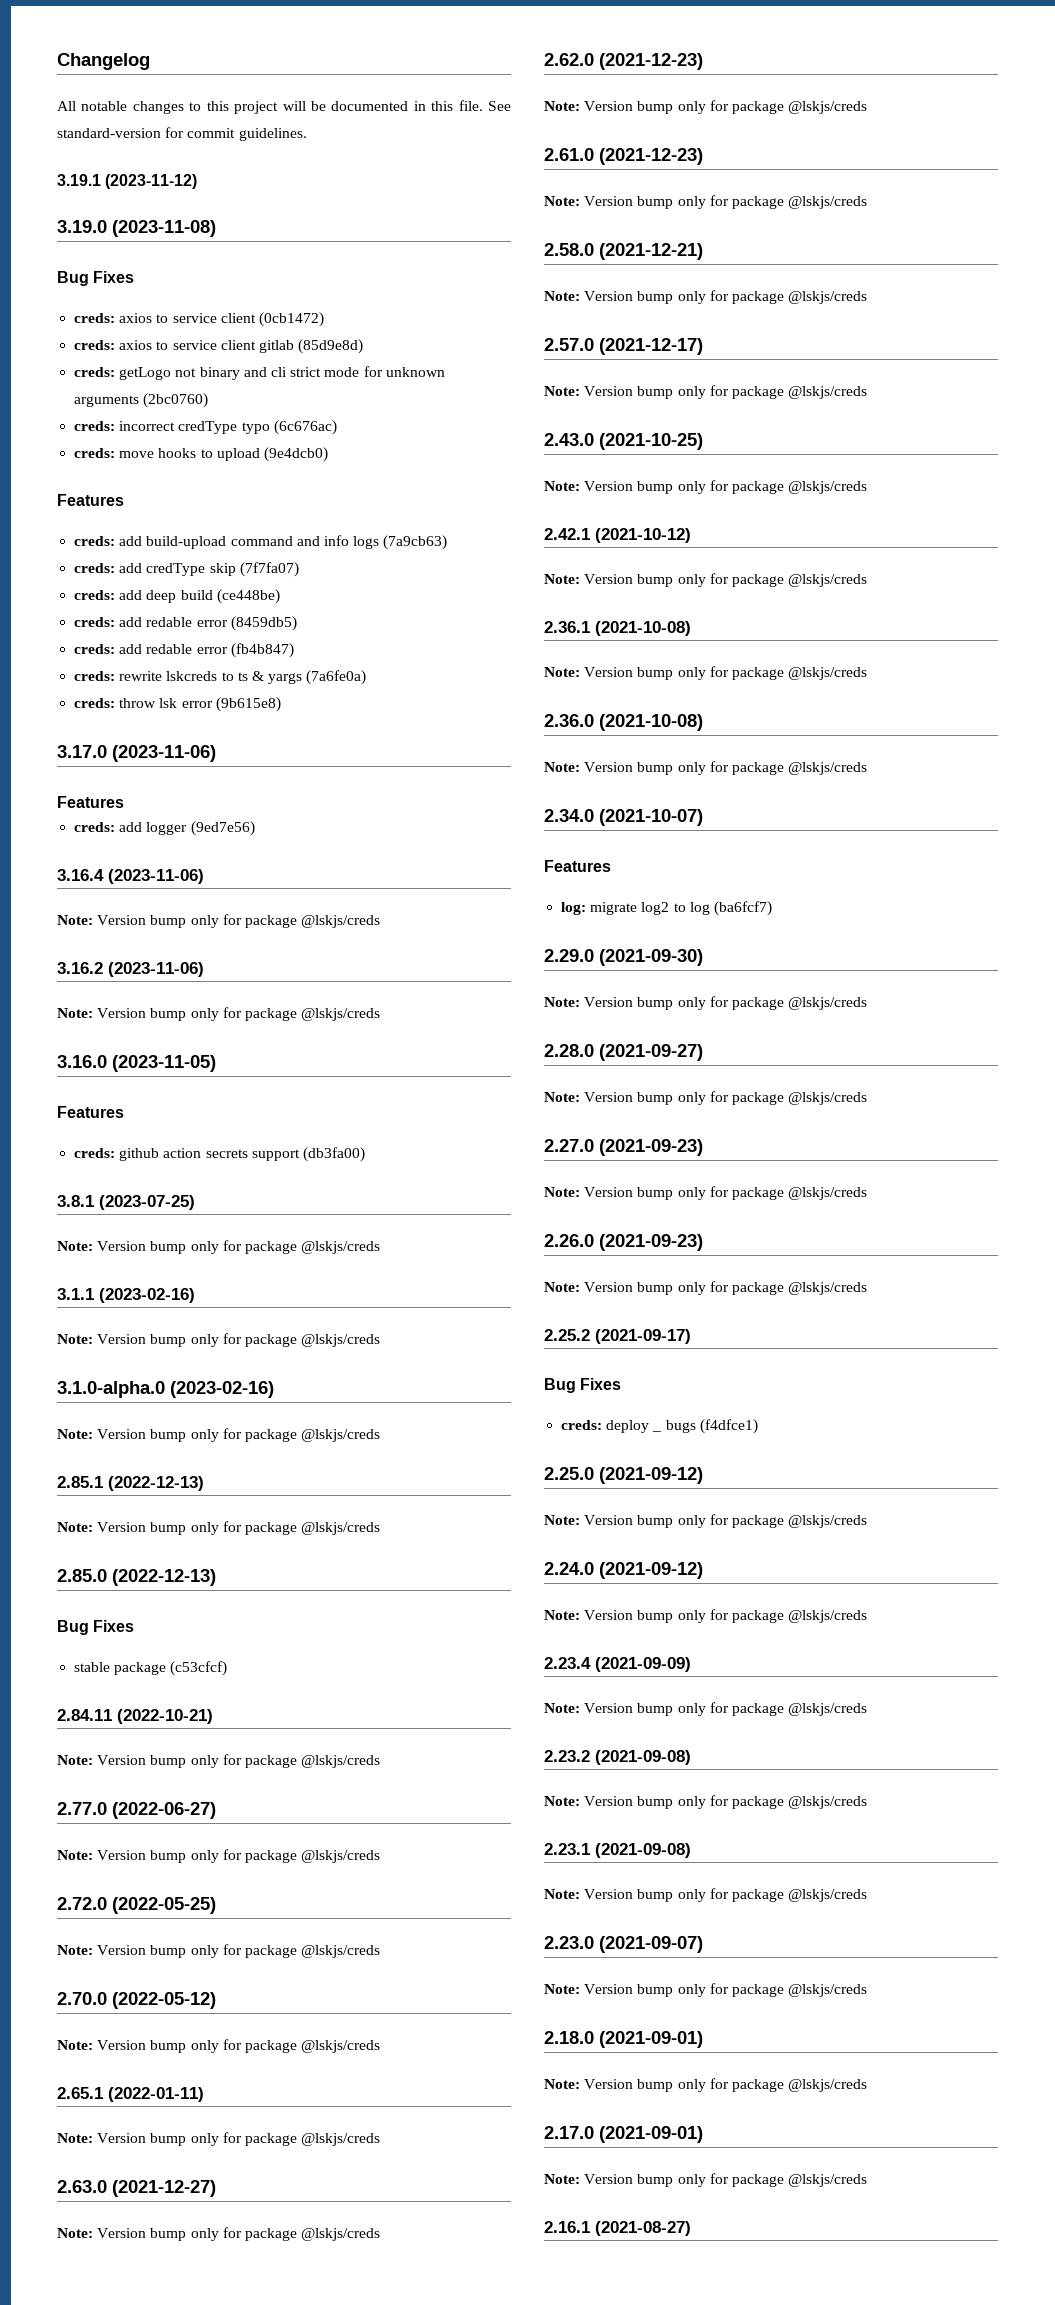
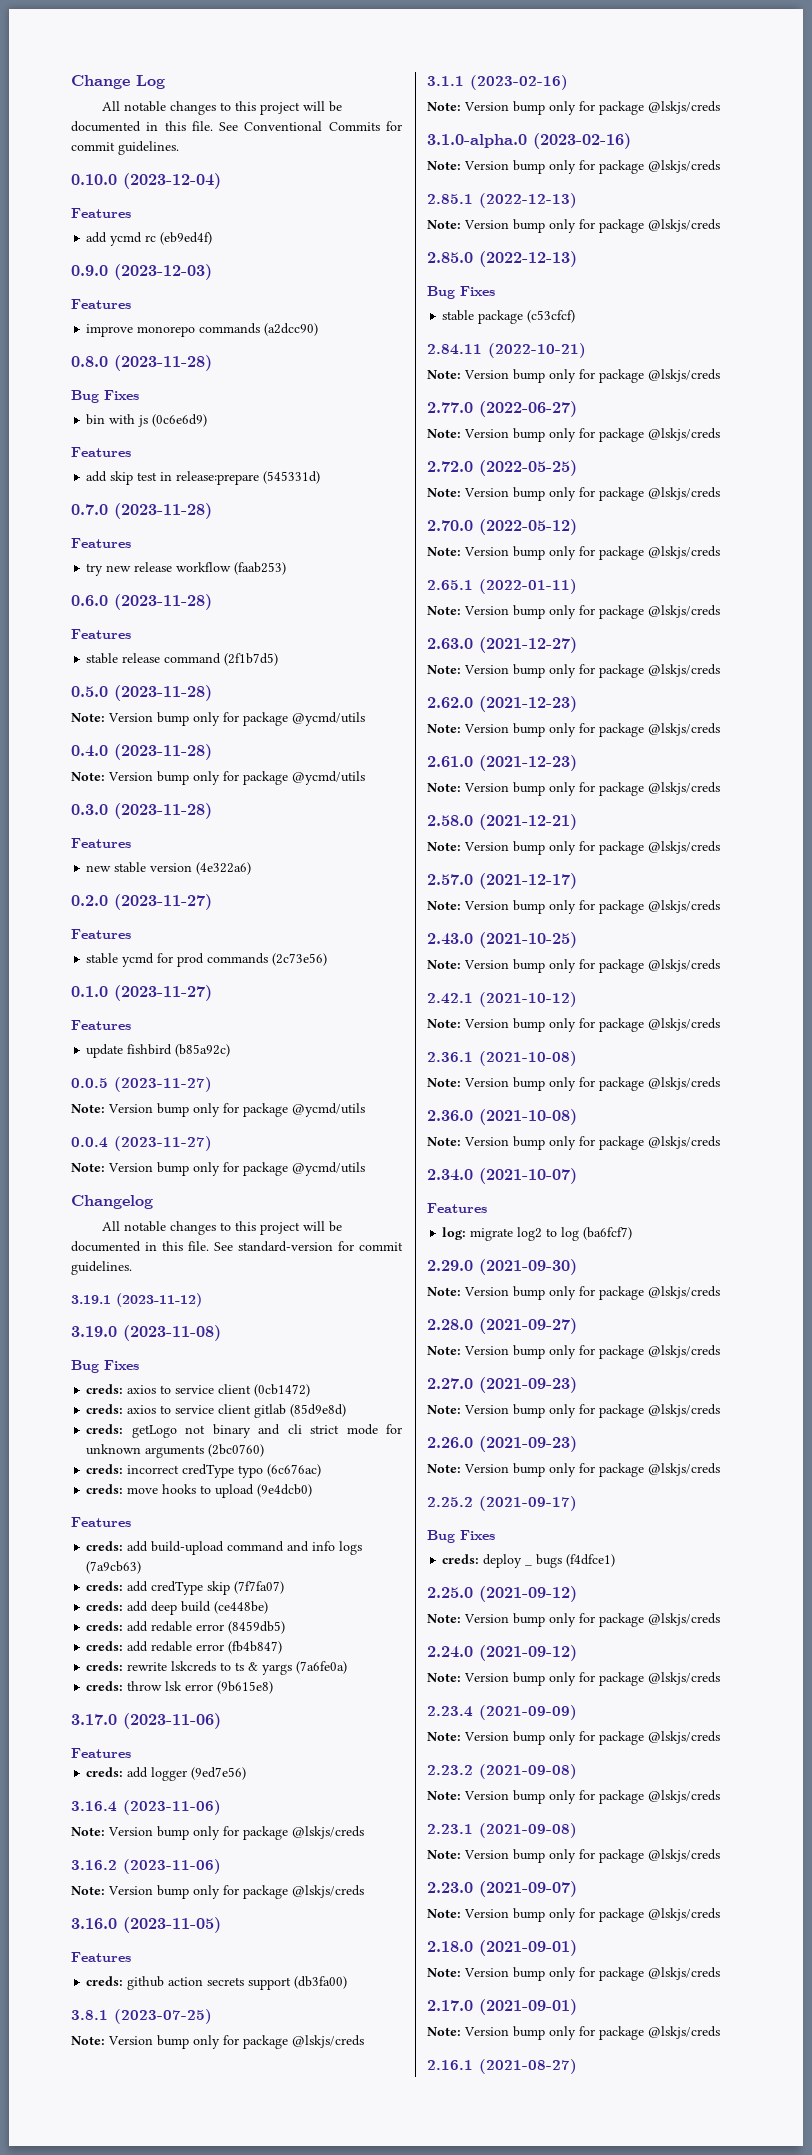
(57, 61) none -> [71,75,165,89] [101,101,342,115] [71,121,402,132] [71,141,179,155] [71,173,221,189] [71,208,131,218] [86,232,213,246] [71,264,212,280] [71,299,131,309] [86,323,319,337] [71,355,212,371] [71,390,139,403] [86,414,208,427] [71,447,131,457] [86,471,321,485] [71,503,212,519] [71,538,131,548] [86,562,287,576] [71,594,212,610] [71,629,131,639] [86,653,279,666] [71,685,212,701] [71,712,365,726] [71,744,212,760] [71,771,365,785] [71,803,212,819] [71,838,131,848] [86,862,252,875] [71,894,212,910] [71,929,131,939] [86,953,328,967] [71,985,212,1001] [71,1020,131,1030] [86,1044,231,1058] [71,1077,212,1092] [71,1103,365,1117] [71,1136,212,1151] [71,1162,365,1176] Change Log // All notable changes to this project will be documented in this file. See Conventional Commits for commit guidelines. // 0.10.0 (2023-12-04) // Features // add ycmd rc (eb9ed4f) // 0.9.0 (2023-12-03) // Features // improve monorepo commands (a2dcc90) // 0.8.0 (2023-11-28) // Bug Fixes // bin with js (0c6e6d9) // Features // add skip test in release:prepare (545331d) // 0.7.0 (2023-11-28) // Features // try new release workflow (faab253) // 0.6.0 (2023-11-28) // Features // stable release command (2f1b7d5) // 0.5.0 (2023-11-28) // Note: Version bump only for package @ycmd/utils // 0.4.0 (2023-11-28) // Note: Version bump only for package @ycmd/utils // 0.3.0 (2023-11-28) // Features // new stable version (4e322a6) // 0.2.0 (2023-11-27) // Features // stable ycmd for prod commands (2c73e56) // 0.1.0 (2023-11-27) // Features // update fishbird (b85a92c) // 0.0.5 (2023-11-27) // Note: Version bump only for package @ycmd/utils // 0.0.4 (2023-11-27) // Note: Version bump only for package @ycmd/utils //

